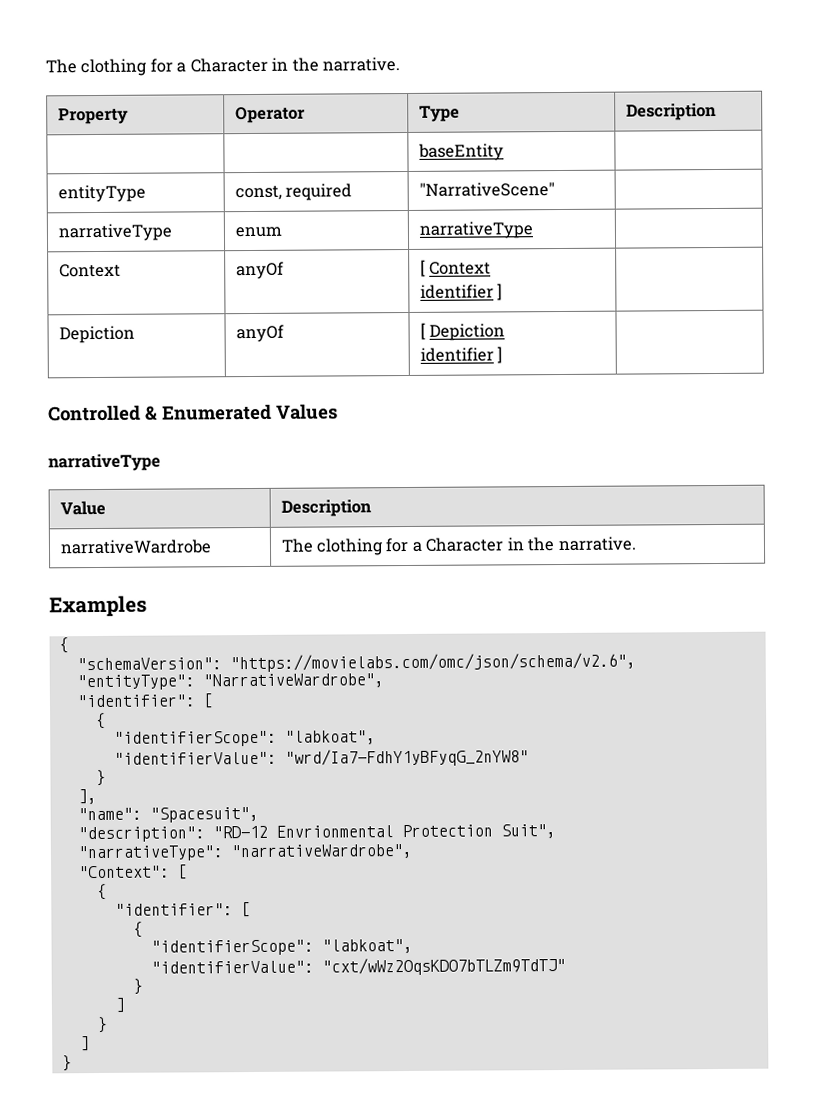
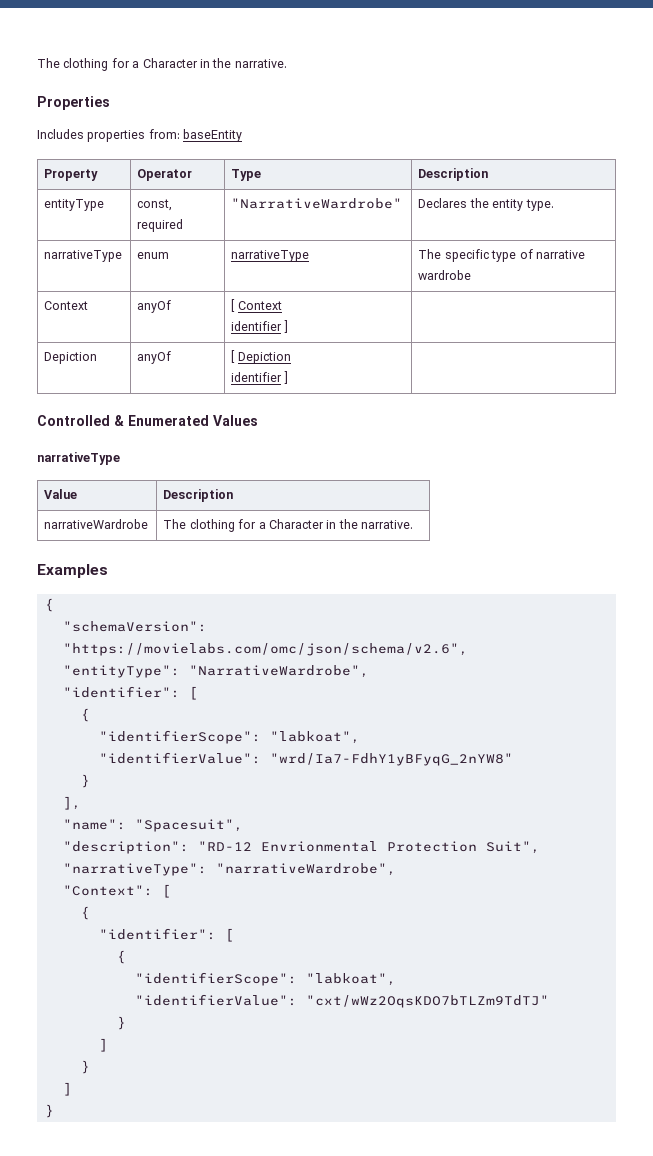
[45,57,401,77] The clothing for a Character in the narrative. -> [37,58,287,71] [37,96,110,110] [37,129,243,142] The clothing for a Character in the narrative. // Properties // Includes properties from: baseEntity
[417,143,504,161] // | | baseEntity | -> (489, 174) none
[418,182,555,197] [57,223,172,242] [234,226,282,238] [418,221,533,239] "NarrativeScene" | // narrativeType | enum | narrativeType | -> [231,198,403,209] [418,198,554,211] [44,250,123,262] [137,252,170,259] [231,250,310,262] [418,249,585,262] [418,270,472,280] "NarrativeWardrobe" | Declares the entity type. // narrativeType | enum | narrativeType | The specific type of narrative wardrobe

